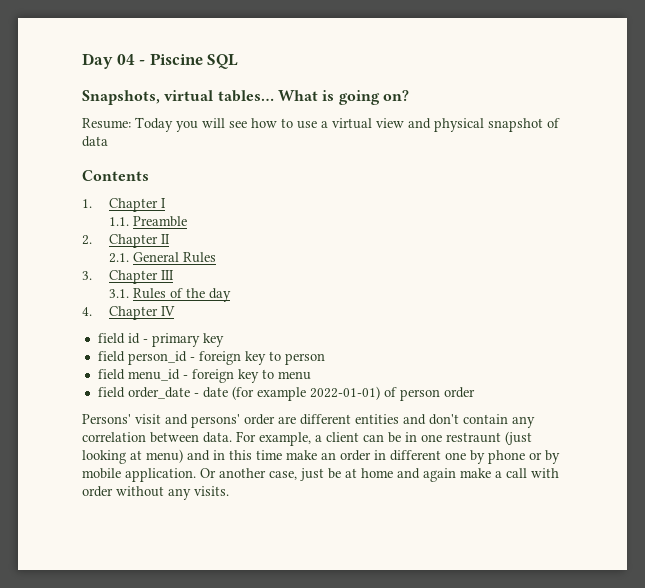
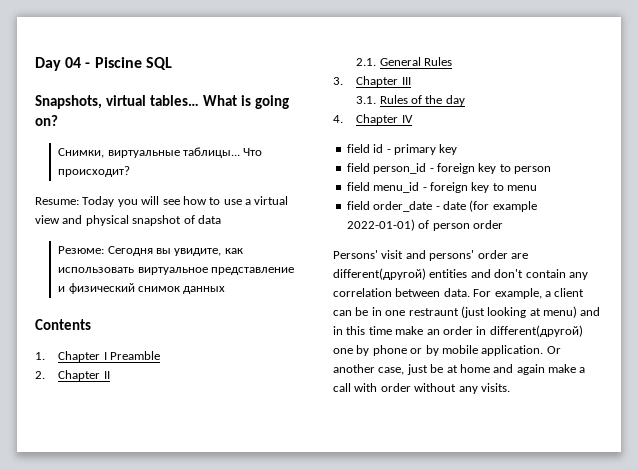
(409, 95) none -> [58,147,263,158] [58,166,131,177] // Снимки, виртуальные таблицы... Что происходит?
(108, 141) none -> [58,246,243,256] [58,267,294,275] [58,283,226,294] // Резюме: Сегодня вы увидите, как использовать виртуальное представление и физический снимок данных
[108,217,129,226] // 1.1. -> (107, 356) none
[300,414,351,425] different -> [333,268,426,280] different(другой)
[390,450,441,461] different -> [489,325,583,337] different(другой)

